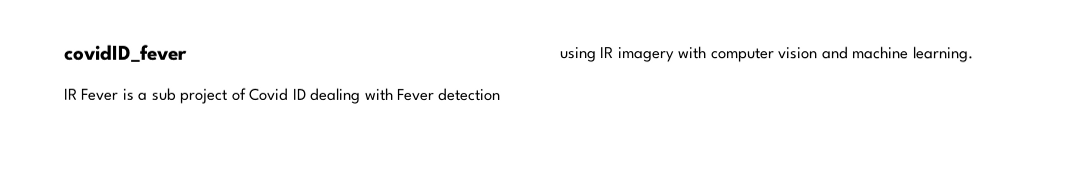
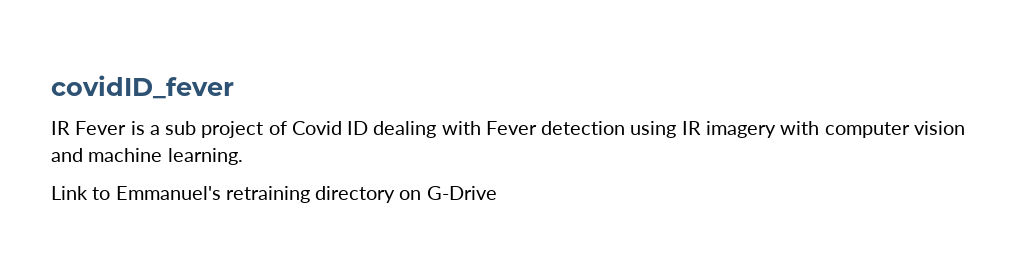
(974, 54) none -> [51,186,497,203] // Link to Emmanuel's retraining directory on G-Drive

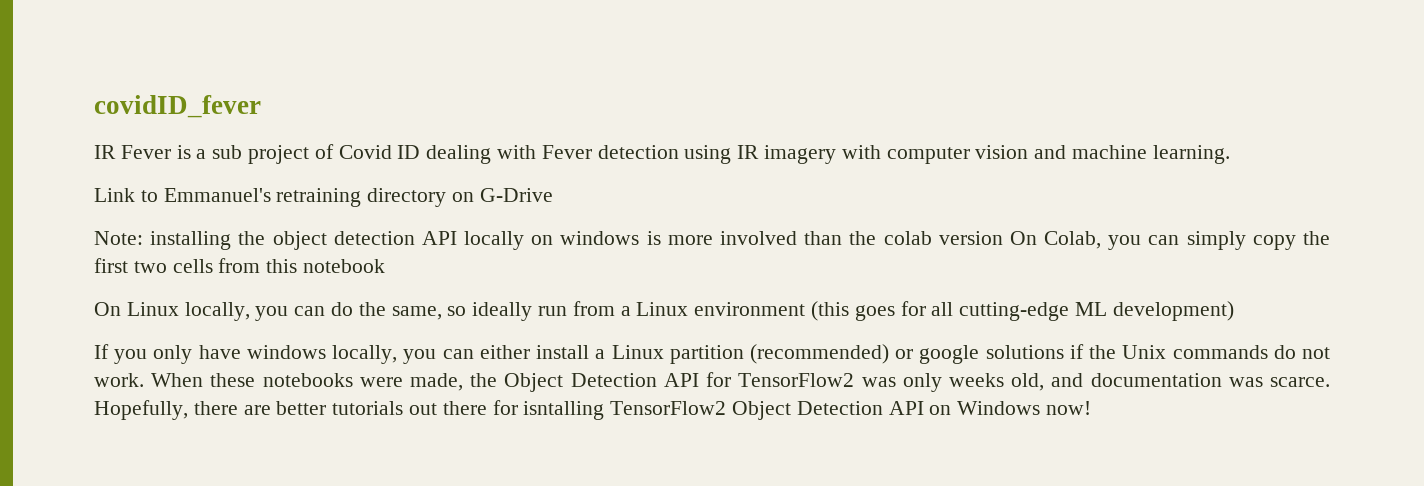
(497, 193) none -> [94,231,1330,250] [94,258,386,273] [94,301,1234,321] [94,344,1331,364] [94,372,1330,392] [94,400,1092,420] // Note: installing the object detection API locally on windows is more involved than the colab version On Colab, you can simply copy the first two cells from this notebook // On Linux locally, you can do the same, so ideally run from a Linux environment (this goes for all cutting-edge ML development) // If you only have windows locally, you can either install a Linux partition (recommended) or google solutions if the Unix commands do not work. When these notebooks were made, the Object Detection API for TensorFlow2 was only weeks old, and documentation was scarce. Hopefully, there are better tutorials out there for isntalling TensorFlow2 Object Detection API on Windows now!

